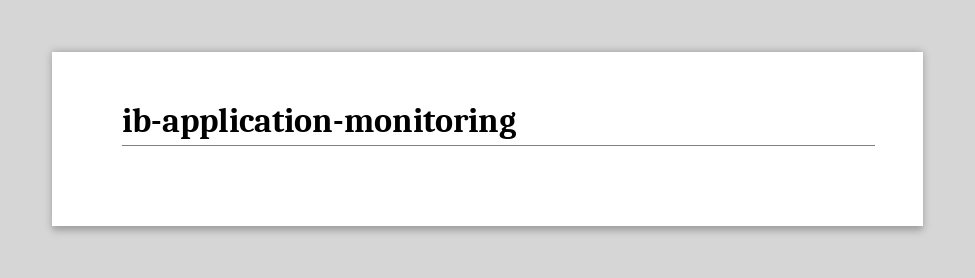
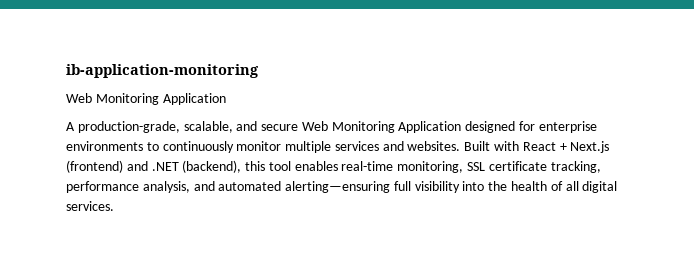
(516, 123) none -> [66,93,226,105] [66,121,597,133] [66,141,610,153] [66,160,601,173] [66,181,618,193] [66,201,114,211] // Web Monitoring Application // A production-grade, scalable, and secure Web Monitoring Application designed for enterprise environments to continuously monitor multiple services and websites. Built with React + Next.js (frontend) and .NET (backend), this tool enables real-time monitoring, SSL certificate tracking, performance analysis, and automated alerting—ensuring full visibility into the health of all digital services.

